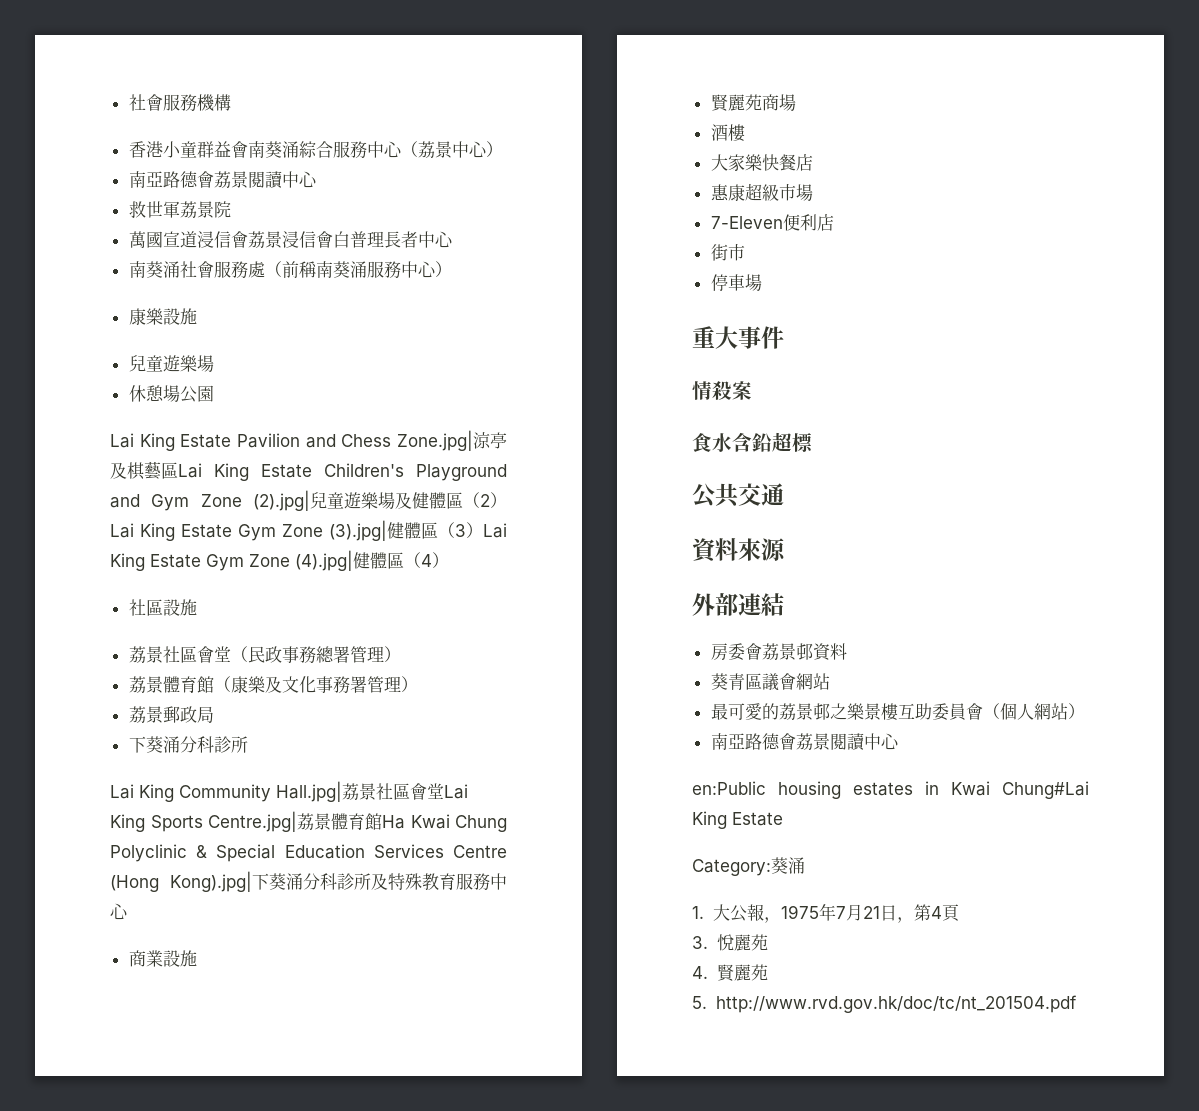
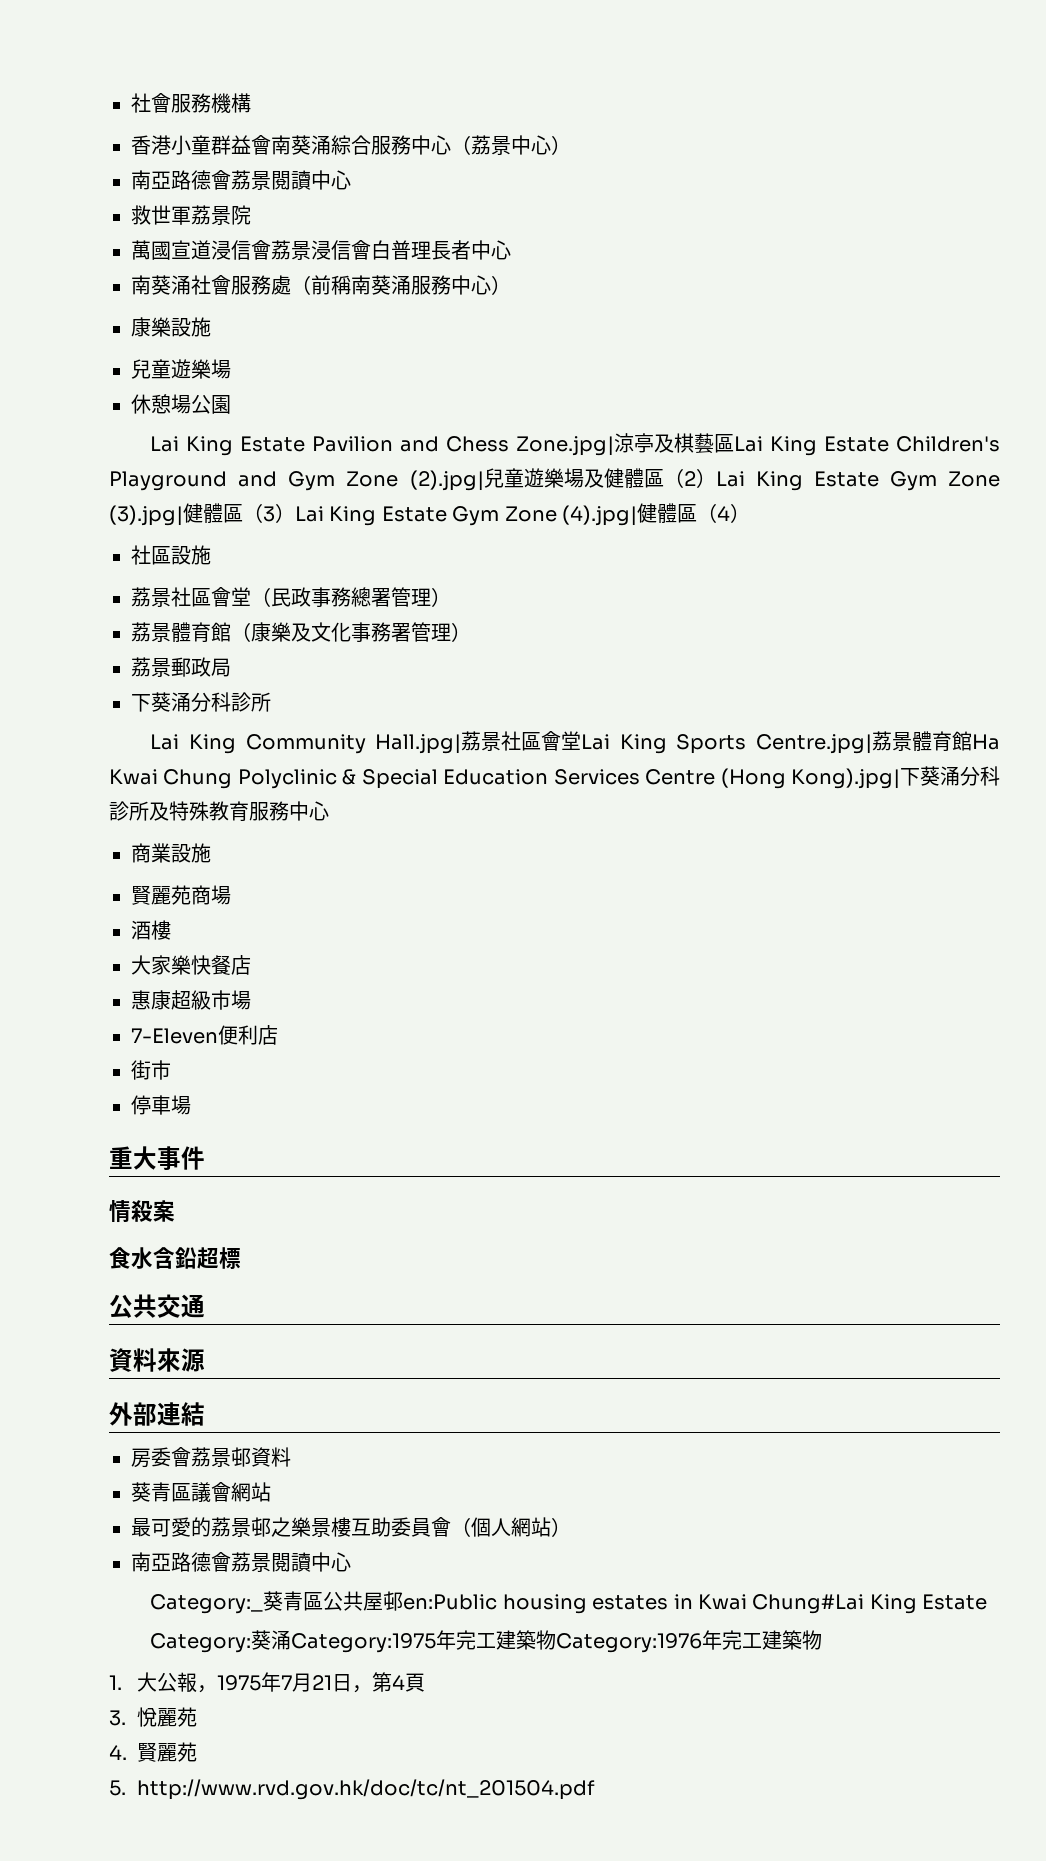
(899, 741) none -> [150,1591,404,1614] Category:_葵青區公共屋邨
(805, 865) none -> [291,1630,823,1653] Category:1975年完工建築物Category:1976年完工建築物

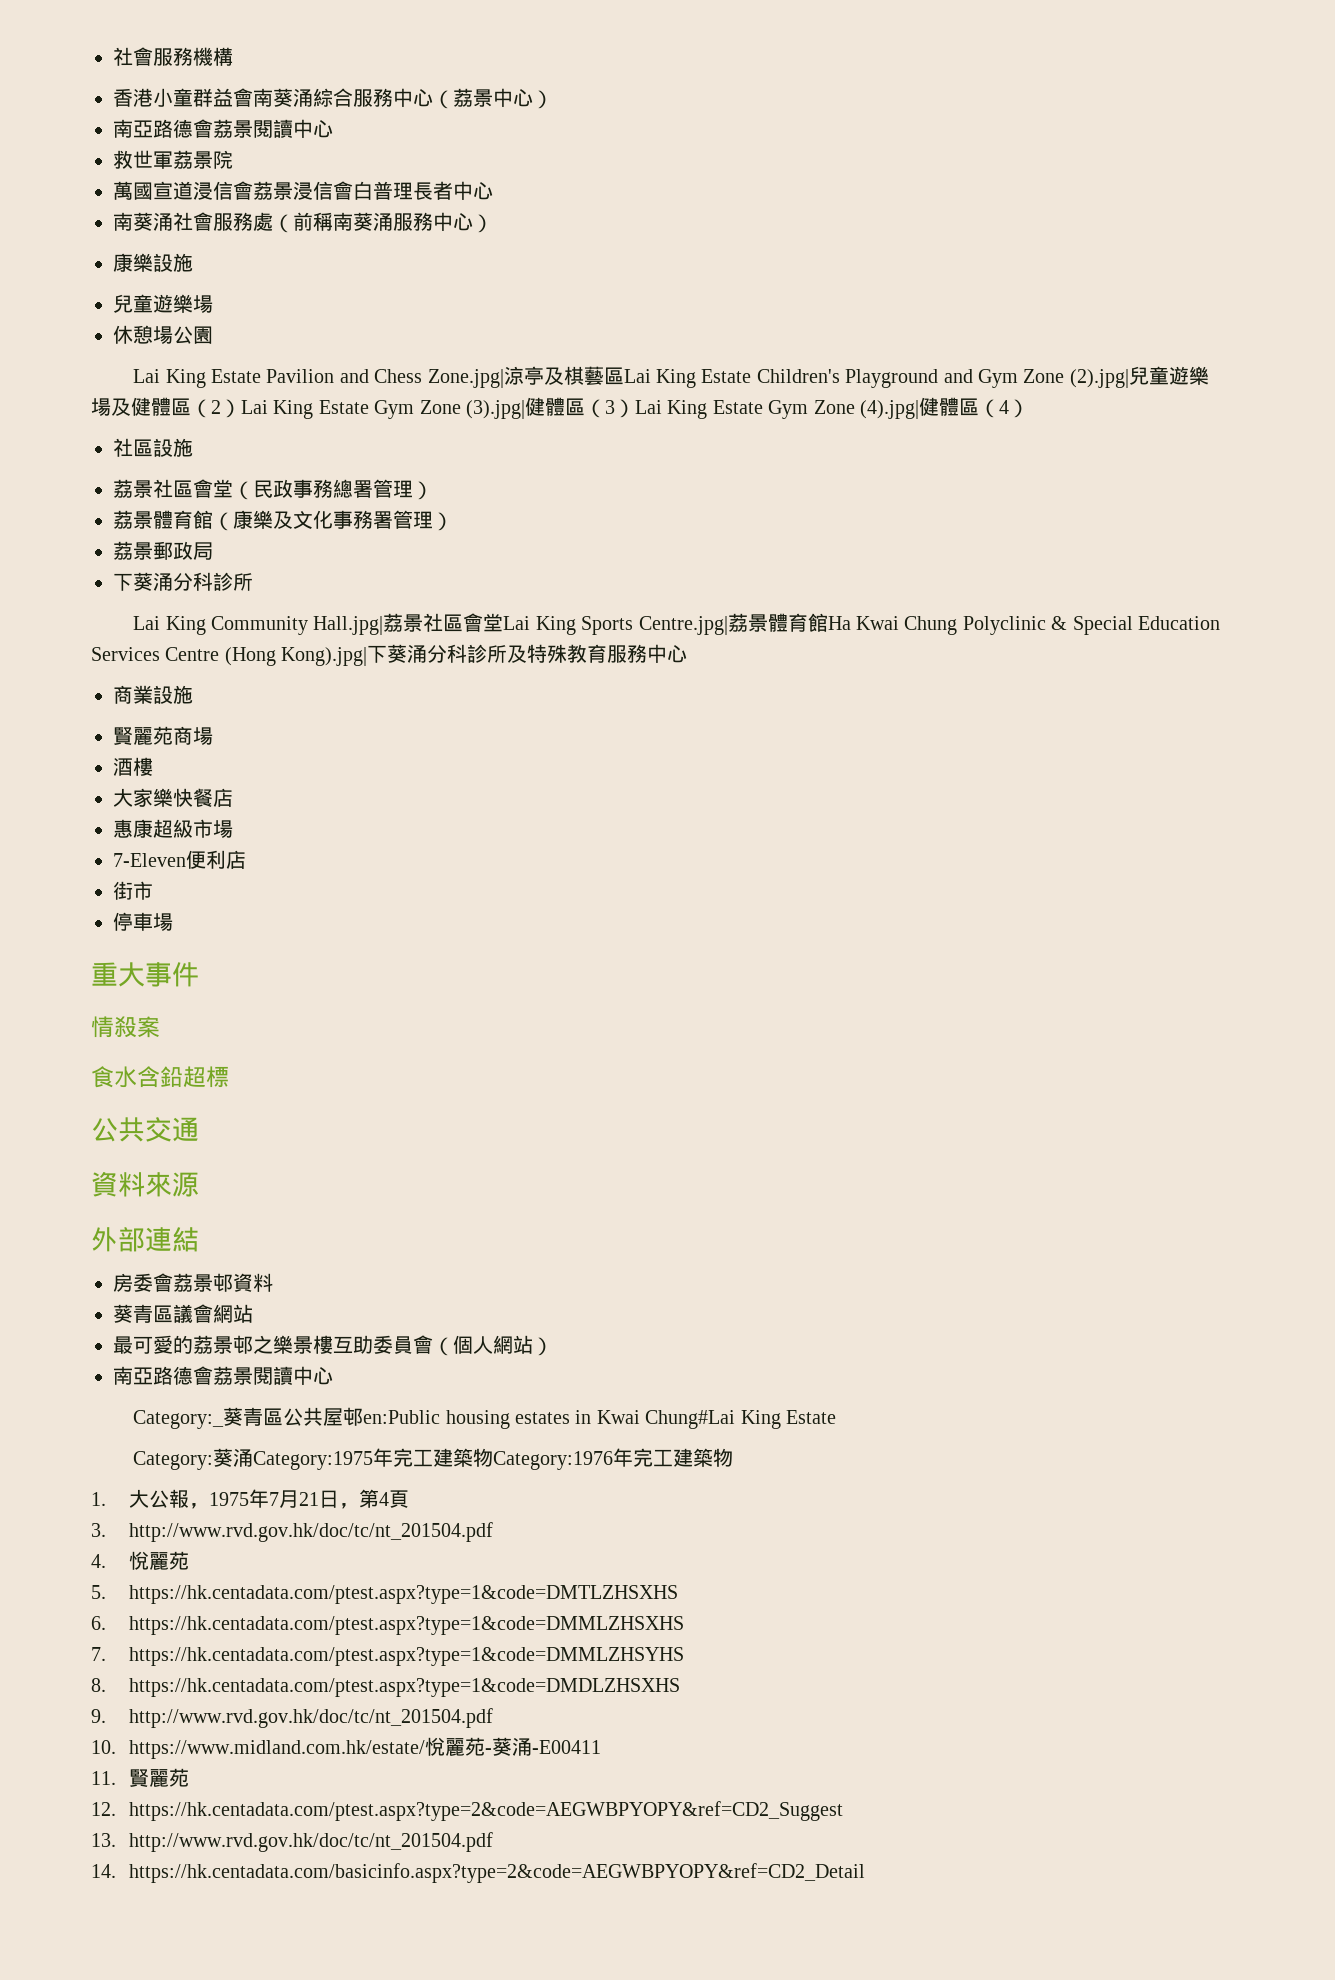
(126, 1718) none -> [128,1522,493,1542] [91,1554,106,1568] http://www.rvd.gov.hk/doc/tc/nt_201504.pdf // 4.
[109,1745,127,1760] 4. -> [91,1585,678,1604] [91,1616,684,1635] [91,1647,684,1666] [91,1678,680,1697] [91,1708,493,1728] [91,1737,601,1759] [91,1771,116,1785] 5. https://hk.centadata.com/ptest.aspx?type=1&code=DMTLZHSXHS // 6. https://hk.centadata.com/ptest.aspx?type=1&code=DMMLZHSXHS // 7. https://hk.centadata.com/ptest.aspx?type=1&code=DMMLZHSYHS // 8. https://hk.centadata.com/ptest.aspx?type=1&code=DMDLZHSXHS // 9. http://www.rvd.gov.hk/doc/tc/nt_201504.pdf // 10. https://www.midland.com.hk/estate/悅麗苑-葵涌-E00411 // 11.
[109,1779,596,1800] 5. http://www.rvd.gov.hk/doc/tc/nt_201504.pdf -> [91,1801,843,1821] [91,1832,493,1852] [91,1863,865,1883] 12. https://hk.centadata.com/ptest.aspx?type=2&code=AEGWBPYOPY&ref=CD2_Suggest // 13. http://www.rvd.gov.hk/doc/tc/nt_201504.pdf // 14. https://hk.centadata.com/basicinfo.aspx?type=2&code=AEGWBPYOPY&ref=CD2_Detail

